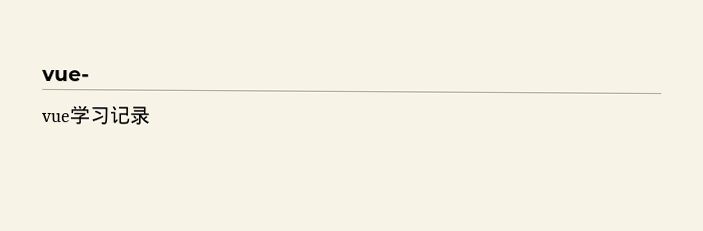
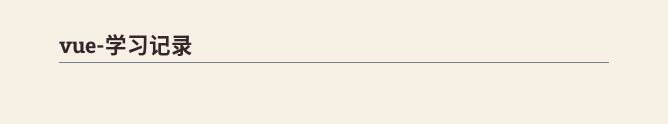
[41,112,71,123] // vue -> (105, 47) none

